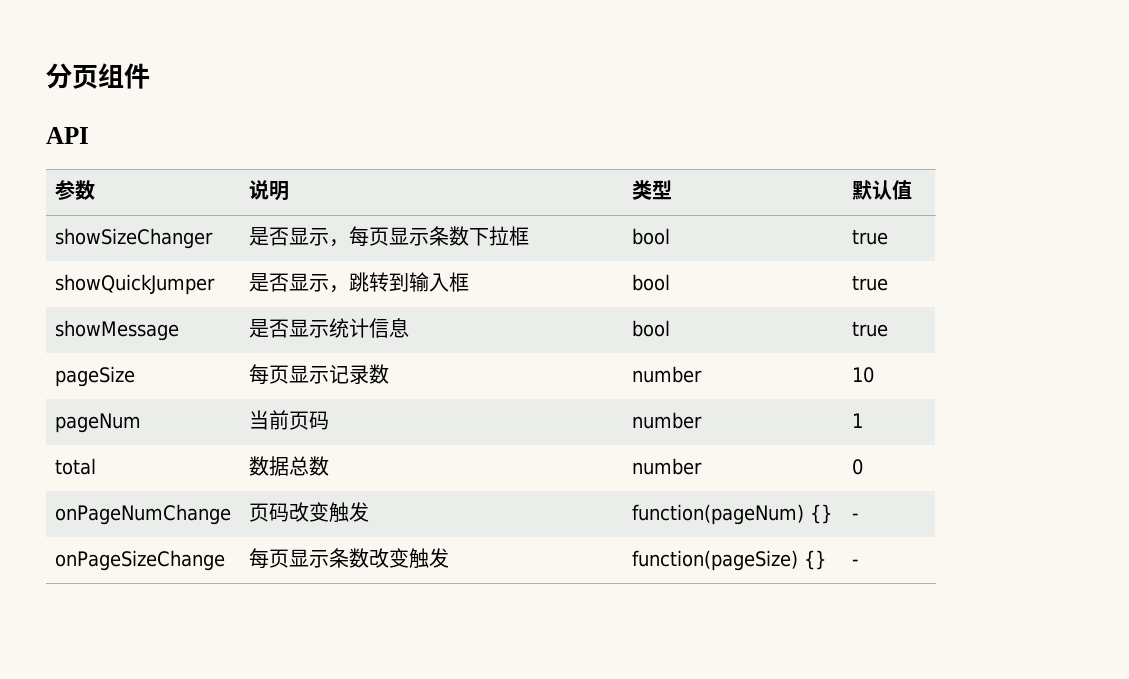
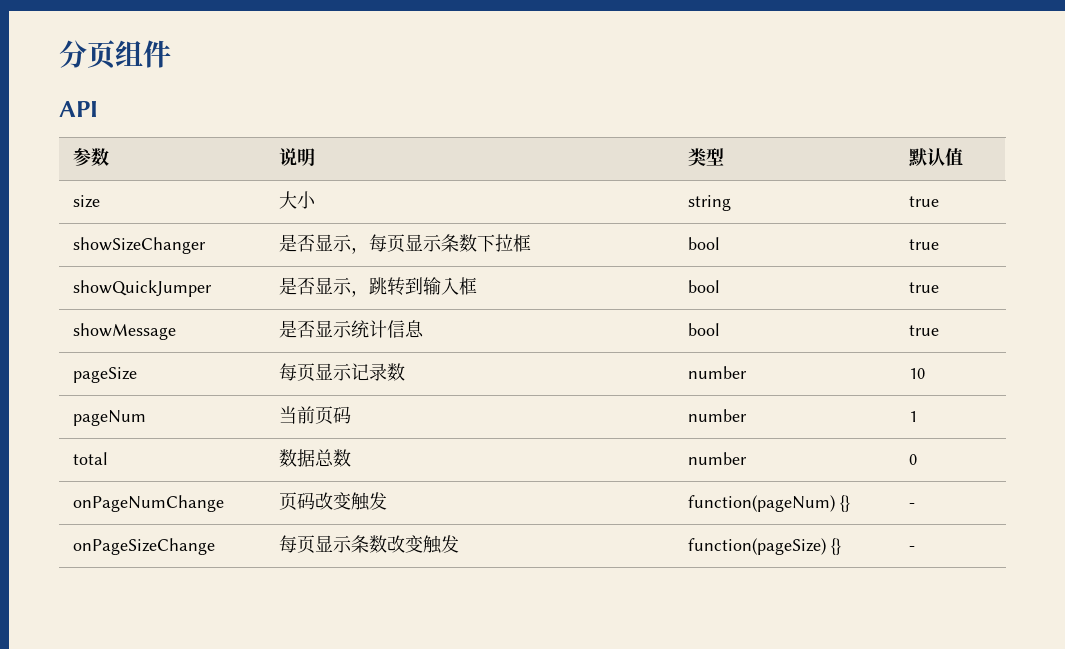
(912, 190) none -> [73,195,101,208] [279,191,317,209] [688,195,732,211] [909,196,940,207] // size | 大小 | string | true

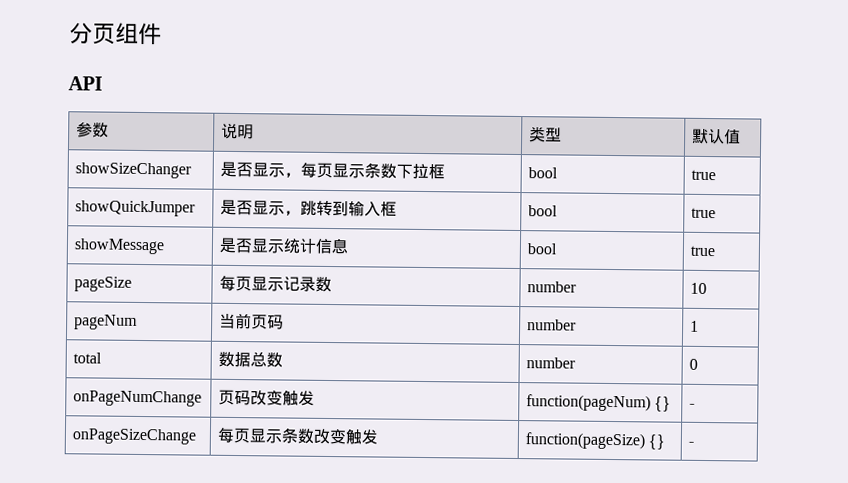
[73,195,101,208] [279,191,317,209] [688,195,732,211] [909,196,940,207] // size | 大小 | string | true -> (742, 137) none

